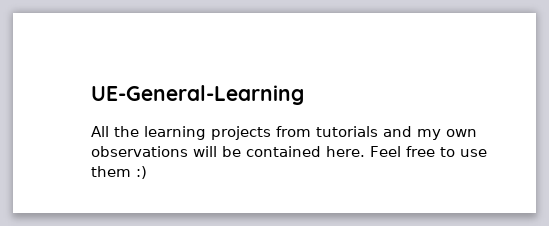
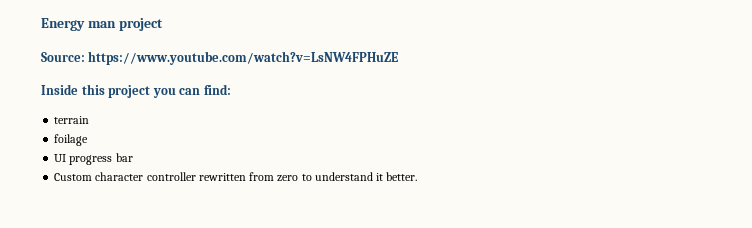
[91,85,304,105] [91,126,477,140] [91,146,487,157] [91,166,147,179] UE-General-Learning // All the learning projects from tutorials and my own observations will be contained here. Feel free to use them :) -> [41,18,163,31] [41,51,399,65] [41,84,231,98] [54,116,90,124] [54,134,89,146] [54,153,133,165] [54,172,418,182] Energy man project // Source: https://www.youtube.com/watch?v=LsNW4FPHuZE // Inside this project you can find: // terrain // foilage // UI progress bar // Custom character controller rewritten from zero to understand it better.

